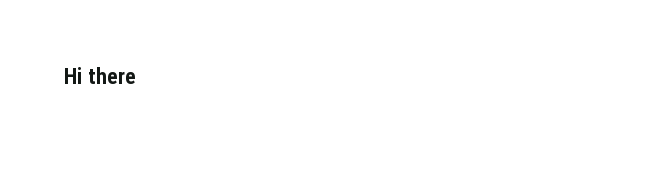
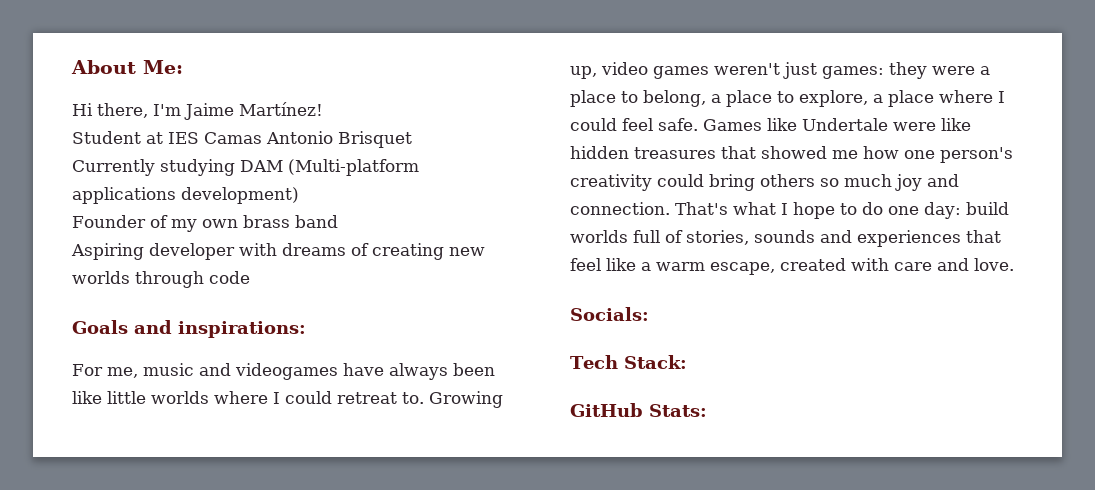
[64,67,136,84] Hi there -> [71,60,183,74] [72,102,323,120] [72,131,412,148] [72,159,419,176] [72,187,299,204] [72,215,338,232] [71,243,485,260] [72,271,250,288] [72,320,306,338] [72,363,495,380] [72,391,503,408] [570,62,990,79] [570,90,1005,107] [570,118,971,131] [570,146,1013,163] [570,174,959,191] [570,202,1009,219] [570,230,1001,247] [570,258,1014,275] [570,307,649,321] [570,355,687,369] [570,403,707,417] About Me: // Hi there, I'm Jaime Martínez! // Student at IES Camas Antonio Brisquet // Currently studying DAM (Multi-platform applications development) // Founder of my own brass band // Aspiring developer with dreams of creating new worlds through code // Goals and inspirations: // For me, music and videogames have always been like little worlds where I could retreat to. Growing up, video games weren't just games: they were a place to belong, a place to explore, a place where I could feel safe. Games like Undertale were like hidden treasures that showed me how one person's creativity could bring others so much joy and connection. That's what I hope to do one day: build worlds full of stories, sounds and experiences that feel like a warm escape, created with care and love. // Socials: // Tech Stack: // GitHub Stats:

